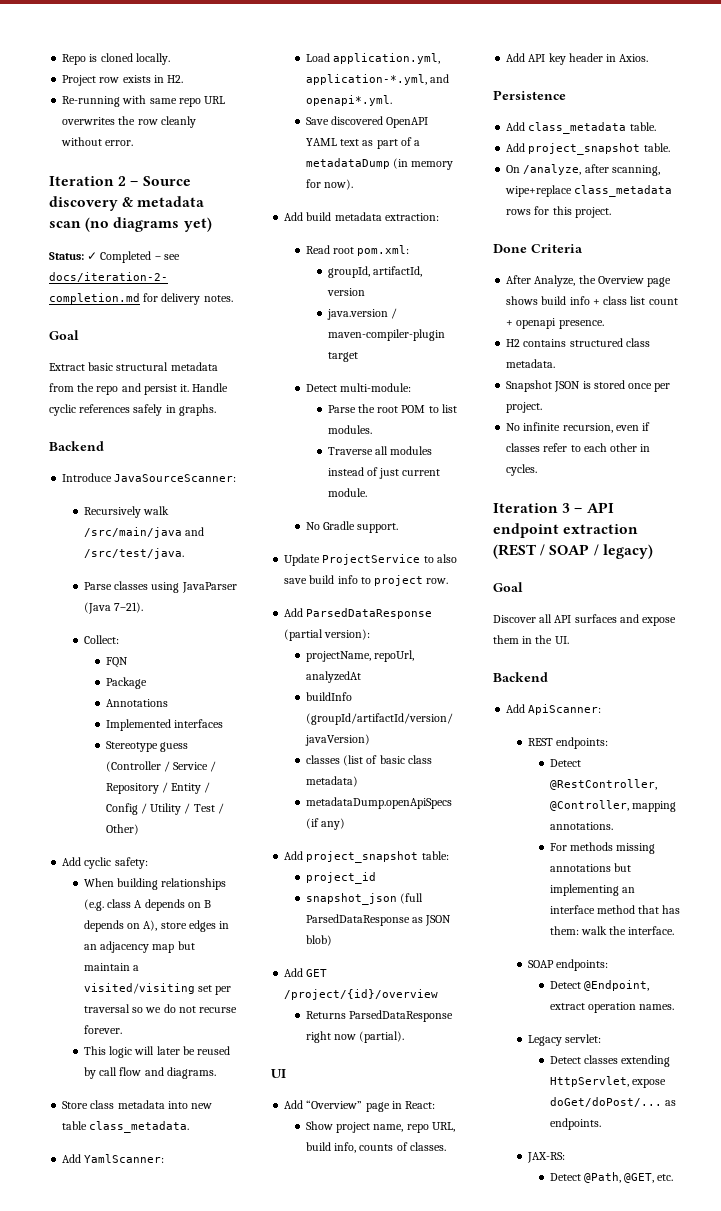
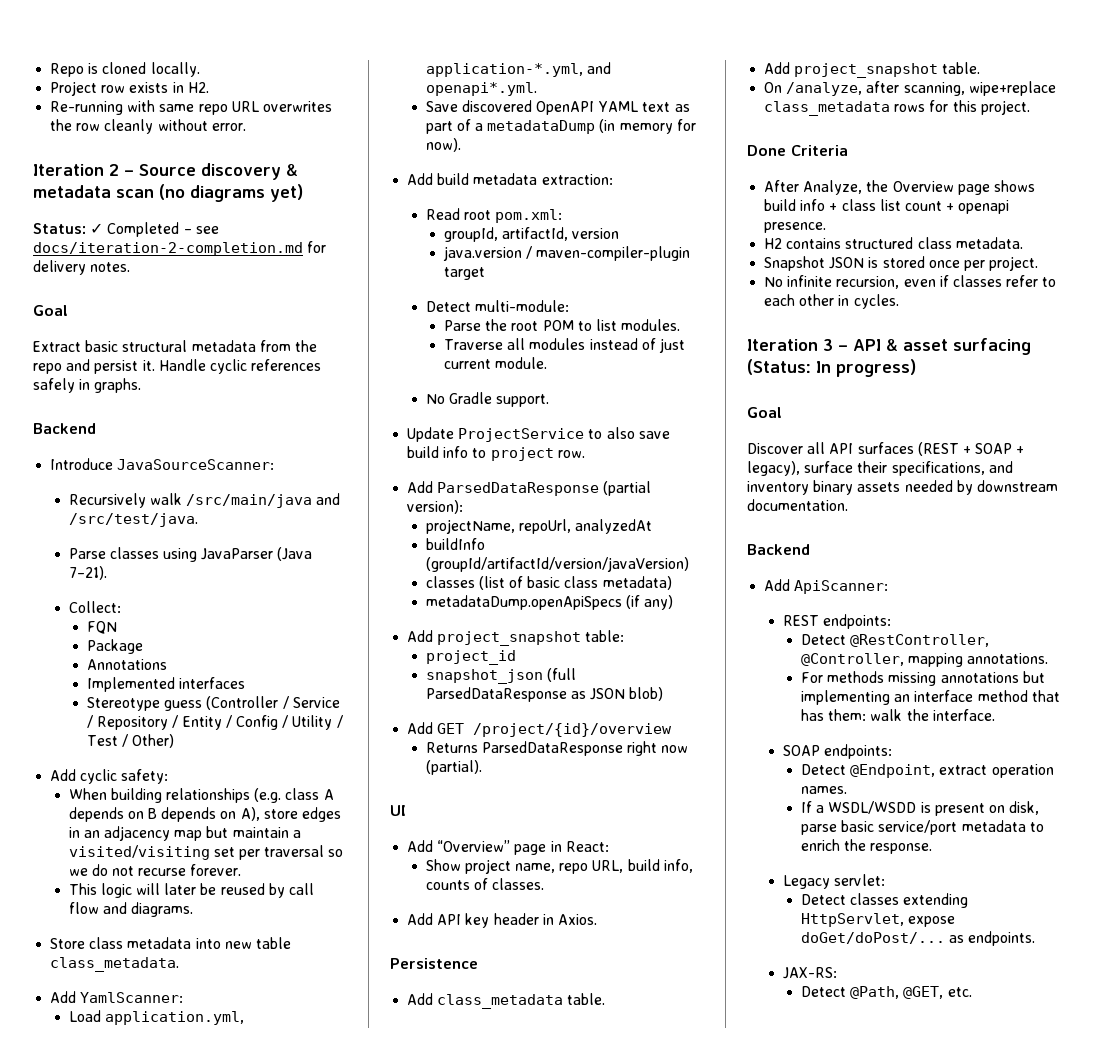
[493,523,639,538] [493,544,653,559] endpoint extraction (REST / SOAP / legacy) -> [886,338,1031,355] [747,359,916,377] & asset surfacing (Status: In progress)
[619,614,677,626] [493,635,569,644] and expose them in the UI. -> [917,442,1025,456] [747,461,1013,476] [747,480,1058,495] [747,499,848,511] (REST + SOAP + legacy), surface their specifications, and inventory binary assets needed by downstream documentation.
(675, 1007) none -> [801,801,1040,816] [801,820,1044,835] [801,839,933,854] // If a WSDL/WSDD is present on disk, parse basic service/port metadata to enrich the response.

